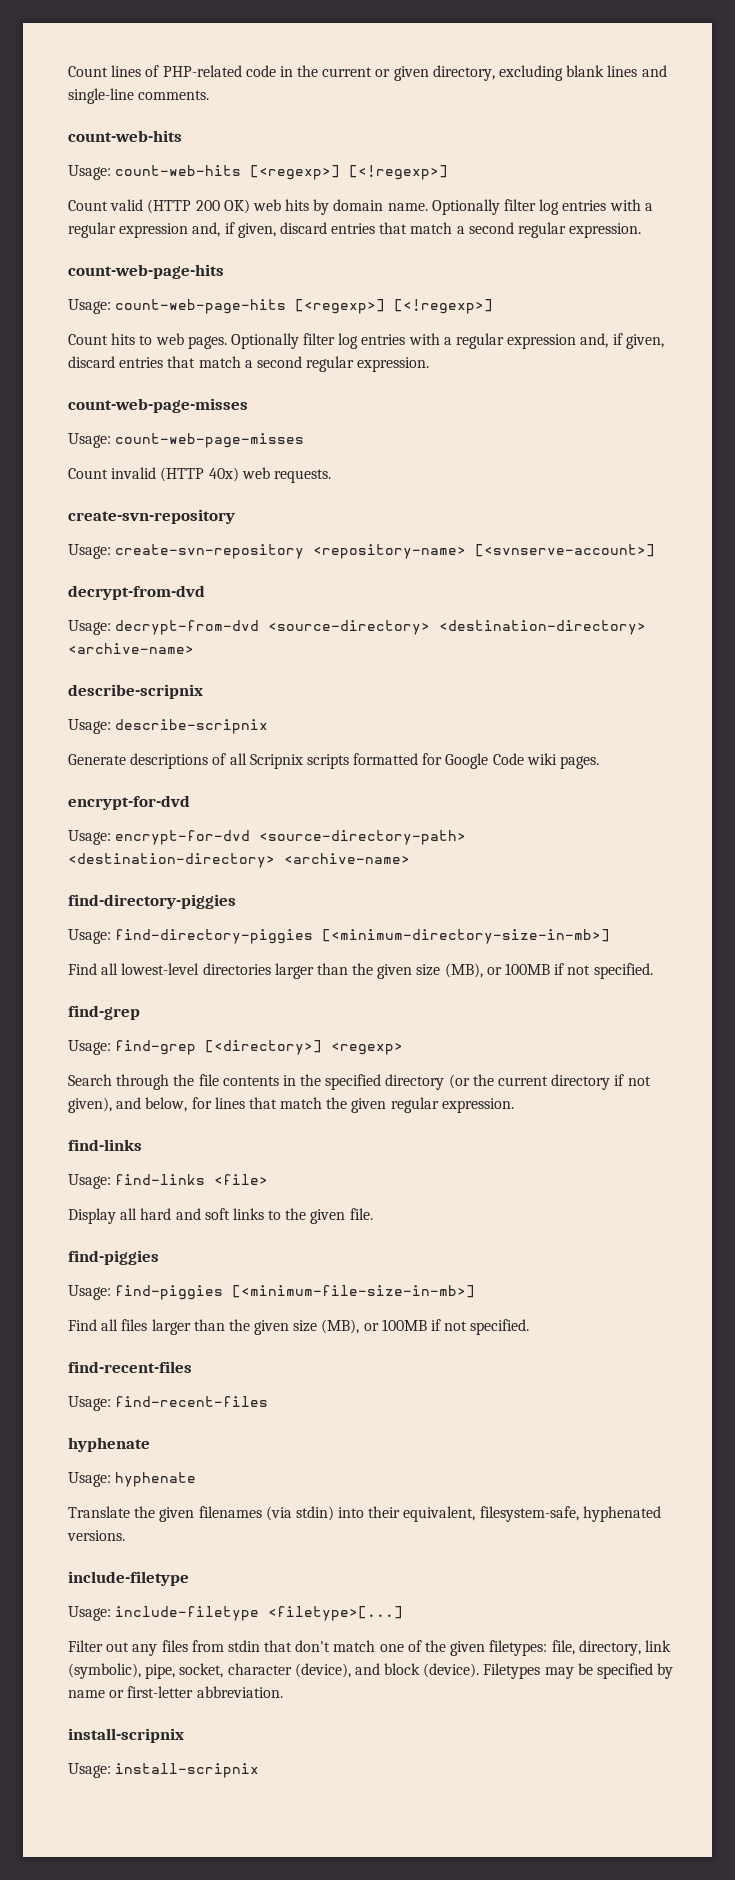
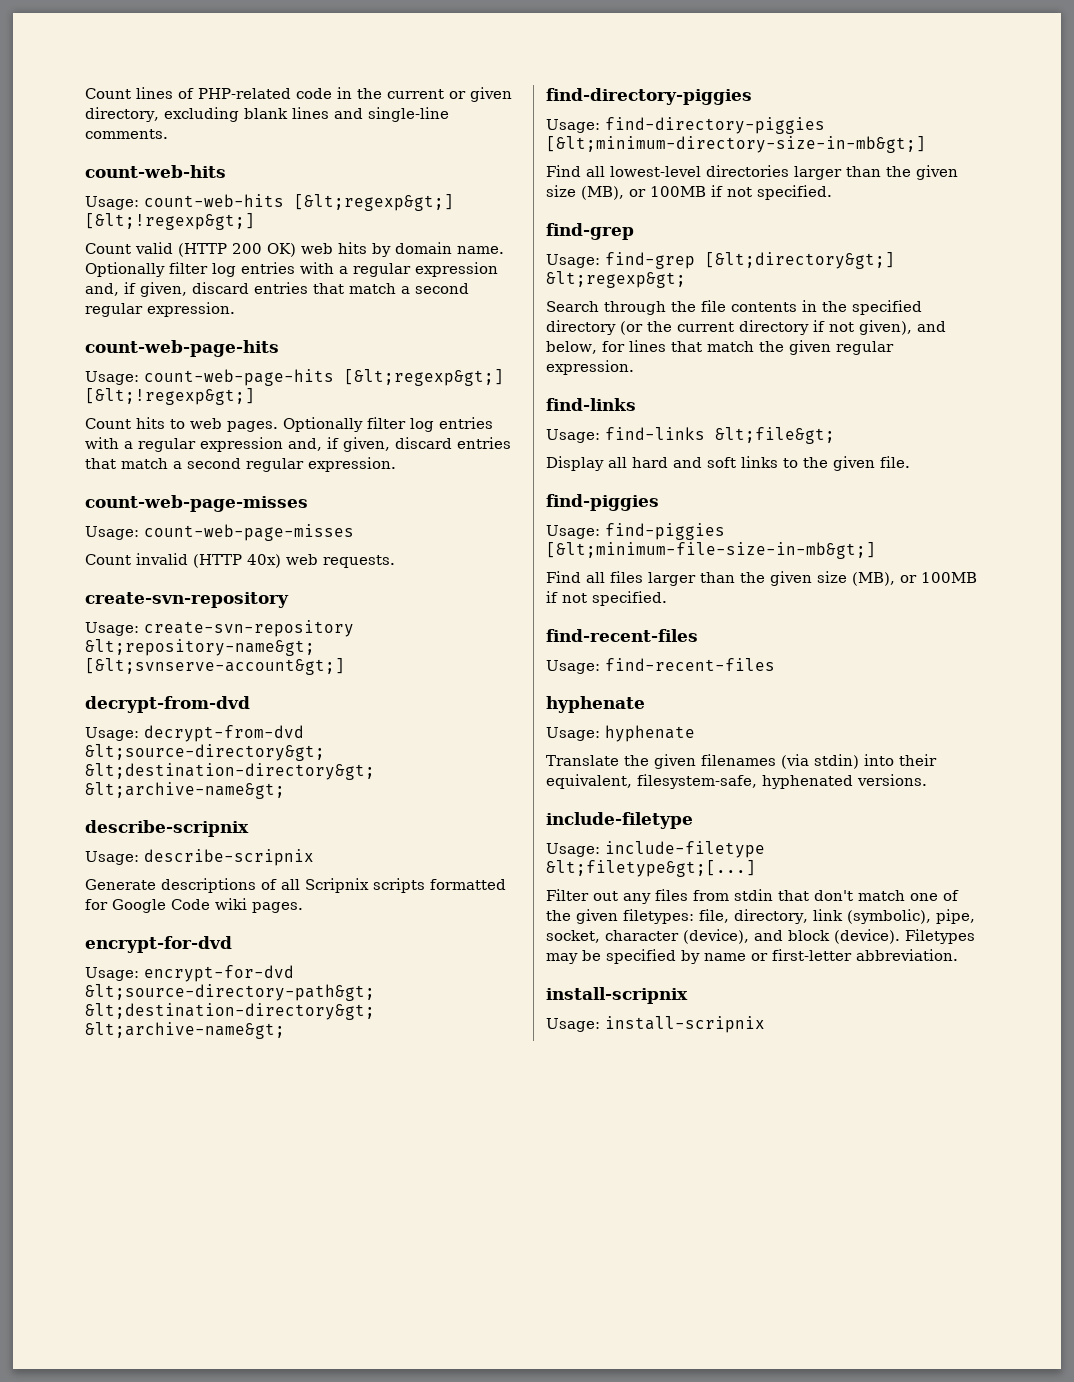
[250,165,449,180] [<regexp>] [<!regexp>] -> [294,194,454,211] [85,213,255,230] [&lt;regexp&gt;] [&lt;!regexp&gt;]
[295,299,494,314] [<regexp>] [<!regexp>] -> [344,369,504,386] [85,388,255,405] [&lt;regexp&gt;] [&lt;!regexp&gt;]
[313,544,656,559] <repository-name> [<svnserve-account>] -> [85,639,315,656] [85,658,345,675] &lt;repository-name&gt; [&lt;svnserve-account&gt;]
[268,620,647,635] [68,643,194,654] <source-directory> <destination-directory> <archive-name> -> [85,744,325,761] [85,763,375,780] [85,782,285,799] &lt;source-directory&gt; &lt;destination-directory&gt; &lt;archive-name&gt;
[259,830,467,845] [68,853,410,868] <source-directory-path> <destination-directory> <archive-name> -> [85,984,375,1001] [85,1003,375,1020] [85,1022,285,1039] &lt;source-directory-path&gt; &lt;destination-directory&gt; &lt;archive-name&gt;
[322,929,611,944] [<minimum-directory-size-in-mb>] -> [546,136,926,153] [&lt;minimum-directory-size-in-mb&gt;]
[205,1040,404,1055] [<directory>] <regexp> -> [705,252,895,269] [546,271,686,288] [&lt;directory&gt;] &lt;regexp&gt;
[214,1174,269,1185] <file> -> [715,427,835,444] &lt;file&gt;
[232,1285,476,1298] [<minimum-file-size-in-mb>] -> [546,542,876,559] [&lt;minimum-file-size-in-mb&gt;]
[268,1606,404,1621] <filetype>[...] -> [546,860,756,877] &lt;filetype&gt;[...]

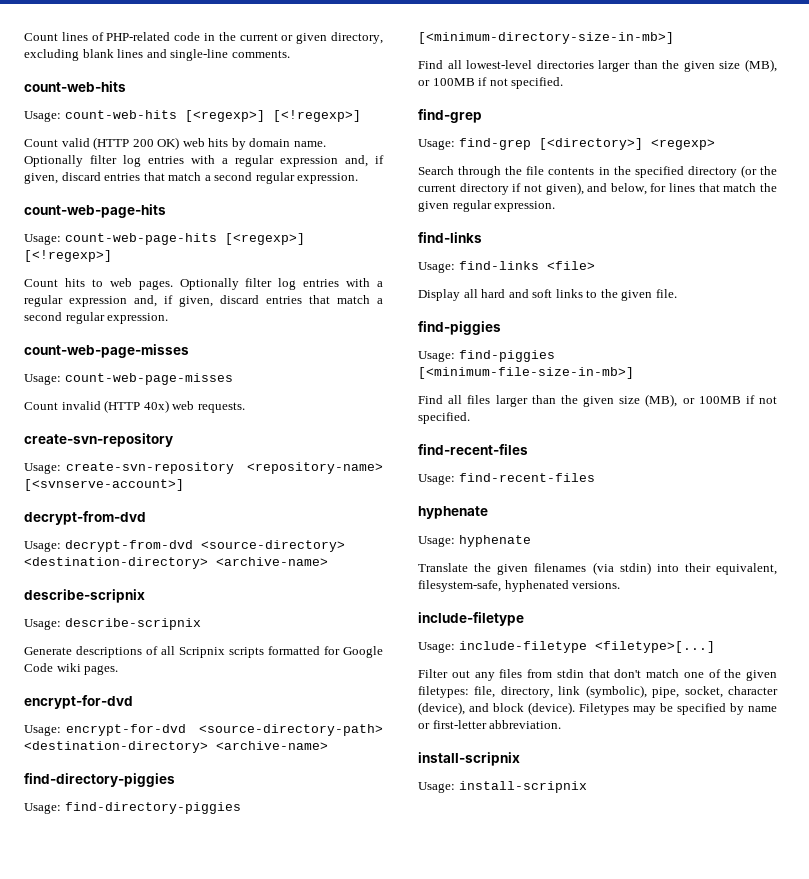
[294,194,454,211] [85,213,255,230] [&lt;regexp&gt;] [&lt;!regexp&gt;] -> [184,110,361,122] [<regexp>] [<!regexp>]
[344,369,504,386] [85,388,255,405] [&lt;regexp&gt;] [&lt;!regexp&gt;] -> [224,233,305,245] [24,250,112,262] [<regexp>] [<!regexp>]
[85,639,315,656] [85,658,345,675] &lt;repository-name&gt; [&lt;svnserve-account&gt;] -> [247,462,383,474] [24,479,184,491] <repository-name> [<svnserve-account>]
[85,744,325,761] [85,763,375,780] [85,782,285,799] &lt;source-directory&gt; &lt;destination-directory&gt; &lt;archive-name&gt; -> [200,540,345,552] [24,557,328,569] <source-directory> <destination-directory> <archive-name>
[85,984,375,1001] [85,1003,375,1020] [85,1022,285,1039] &lt;source-directory-path&gt; &lt;destination-directory&gt; &lt;archive-name&gt; -> [199,724,383,736] [24,741,328,753] <source-directory-path> <destination-directory> <archive-name>
[546,136,926,153] [&lt;minimum-directory-size-in-mb&gt;] -> [418,32,674,44] [<minimum-directory-size-in-mb>]
[705,252,895,269] [546,271,686,288] [&lt;directory&gt;] &lt;regexp&gt; -> [538,138,715,150] [<directory>] <regexp>
[715,427,835,444] &lt;file&gt; -> [546,261,595,270] <file>
[546,542,876,559] [&lt;minimum-file-size-in-mb&gt;] -> [418,367,634,379] [<minimum-file-size-in-mb>]
[546,860,756,877] &lt;filetype&gt;[...] -> [594,641,715,653] <filetype>[...]

